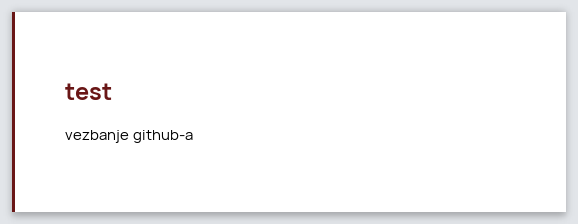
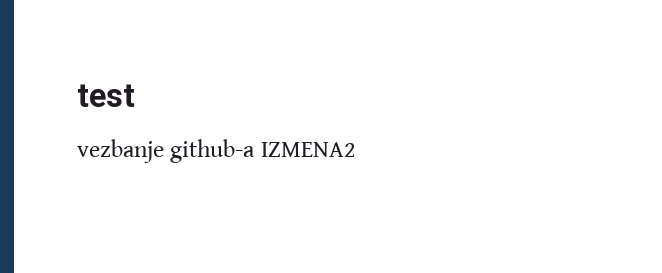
(194, 136) none -> [260,142,356,157] IZMENA2

